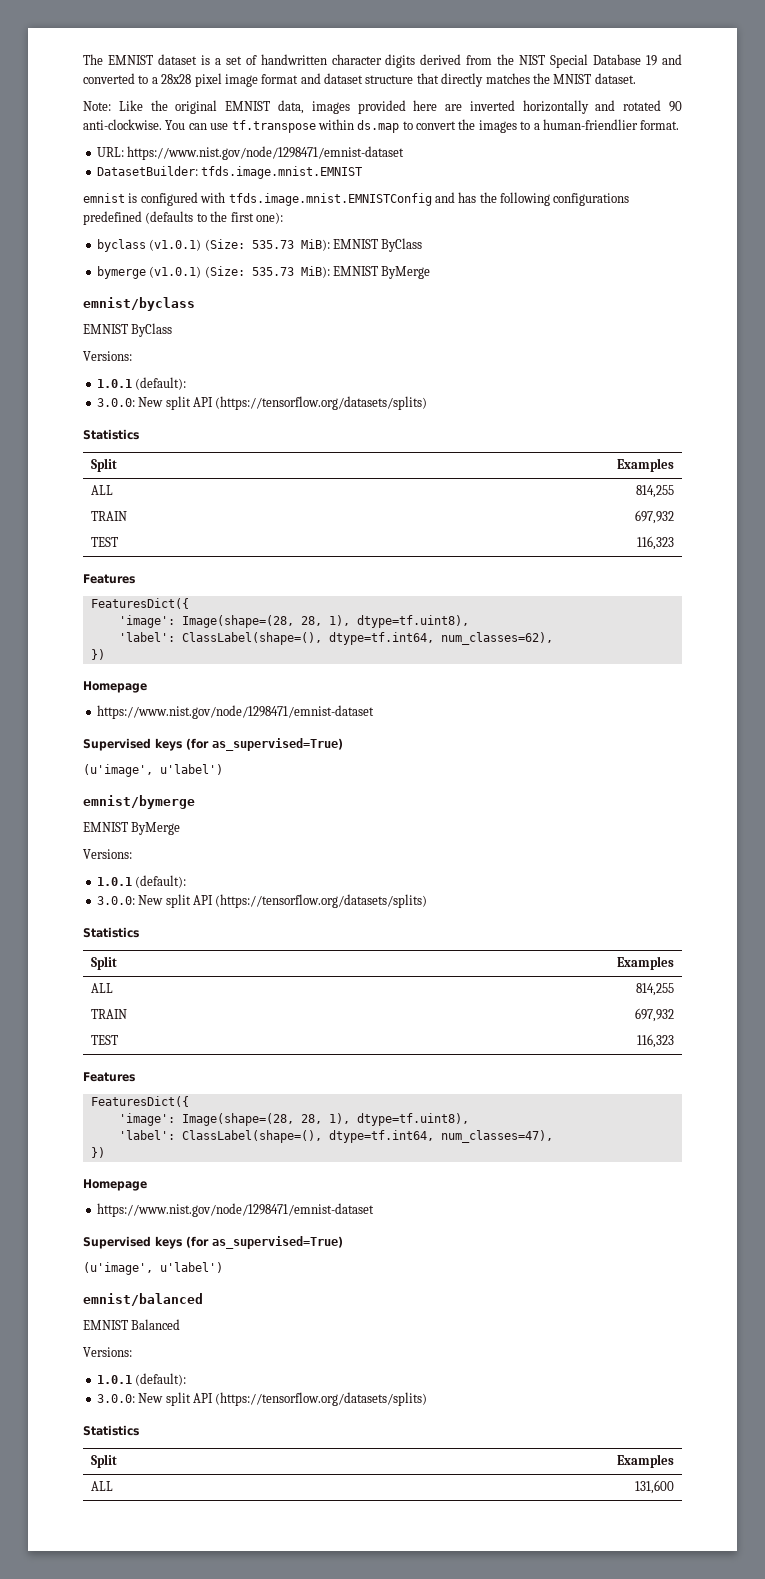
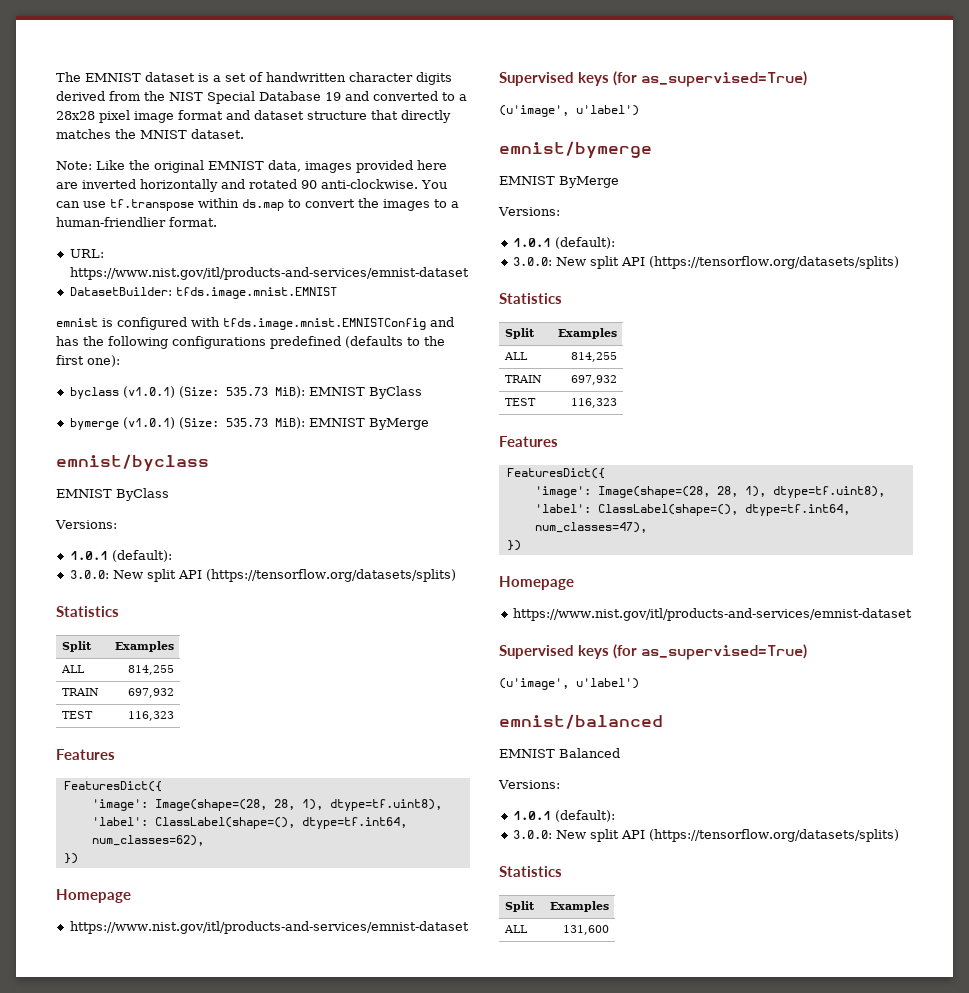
[127,146,405,160] https://www.nist.gov/node/1298471/emnist-dataset -> [69,267,469,280] https://www.nist.gov/itl/products-and-services/emnist-dataset
[96,705,374,719] https://www.nist.gov/node/1298471/emnist-dataset -> [69,921,469,934] https://www.nist.gov/itl/products-and-services/emnist-dataset
[96,1203,374,1217] https://www.nist.gov/node/1298471/emnist-dataset -> [512,608,912,621] https://www.nist.gov/itl/products-and-services/emnist-dataset

